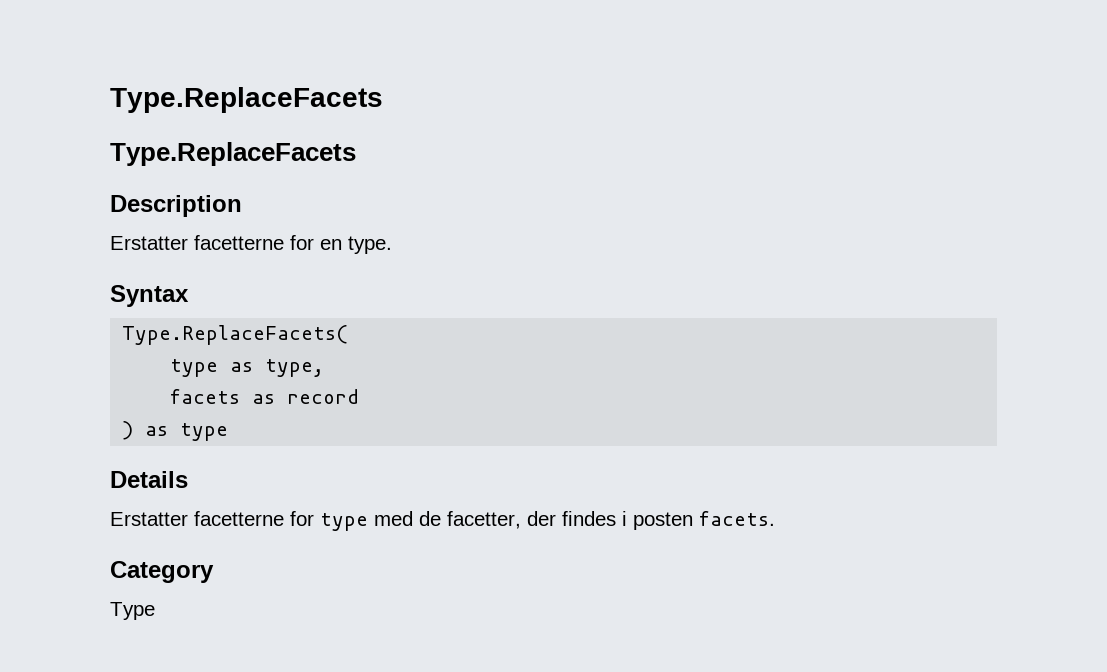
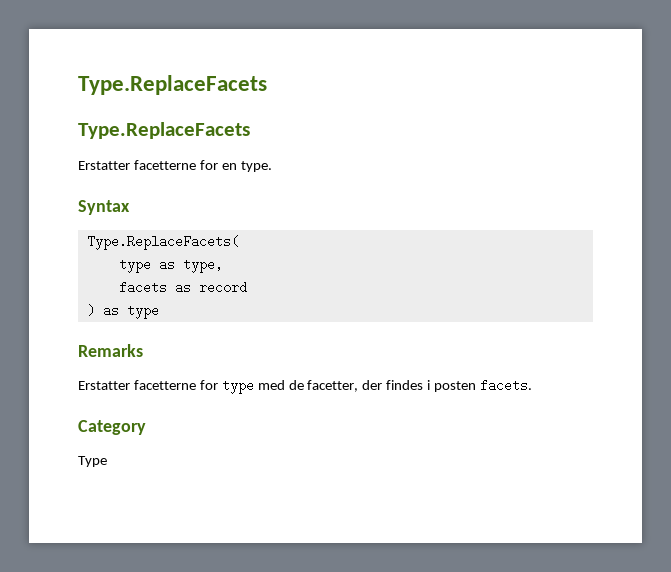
[110,195,242,217] // Description -> (250, 130) none
[110,471,188,488] Details -> [78,344,143,357] Remarks

